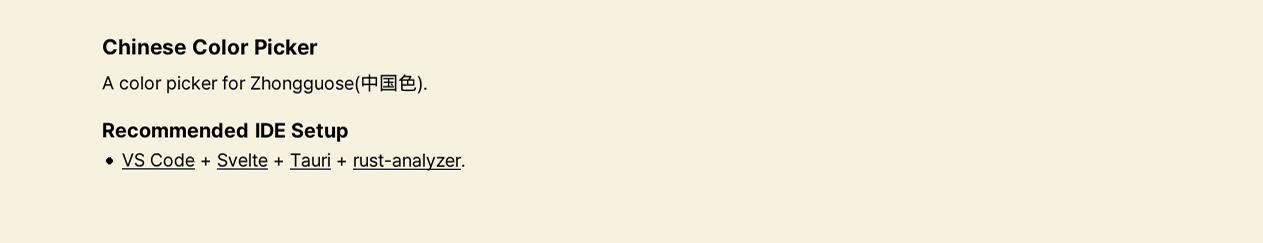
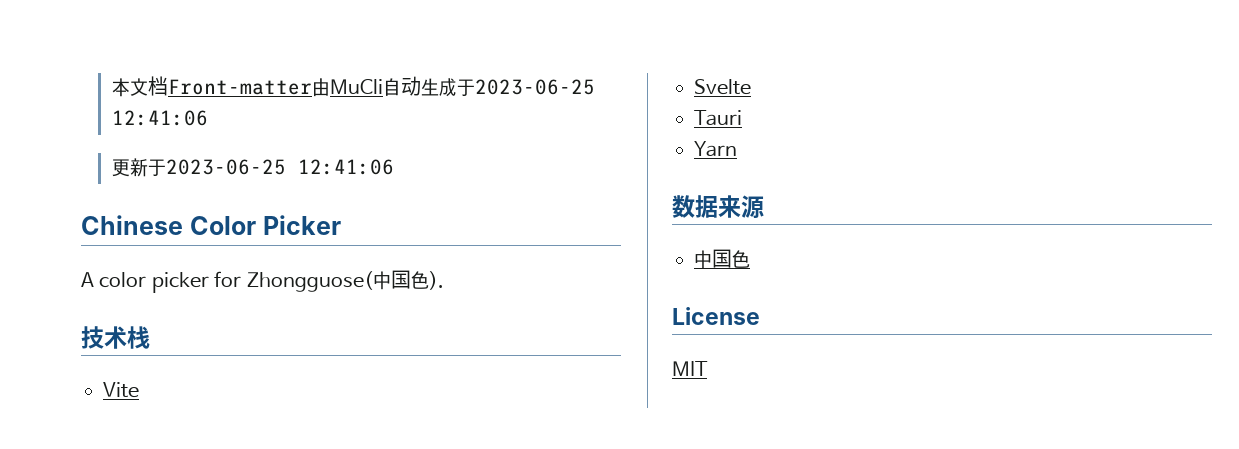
(102, 46) none -> [111,76,595,97] [111,110,208,126] [111,158,394,177] 本文档Front-matter由MuCli自动生成于2023-06-25 12:41:06 // 更新于2023-06-25 12:41:06 //
[101,122,349,143] [121,152,213,168] Recommended IDE Setup // VS Code + -> [81,326,150,349] [103,382,139,398] 技术栈 // Vite //
[272,156,286,167] + -> (751, 87) //
[335,152,467,171] + rust-analyzer. -> [694,141,737,157] [672,195,764,219] [694,249,750,269] [672,307,760,325] [672,361,708,376] // Yarn // 数据来源 // 中国色 // License // MIT

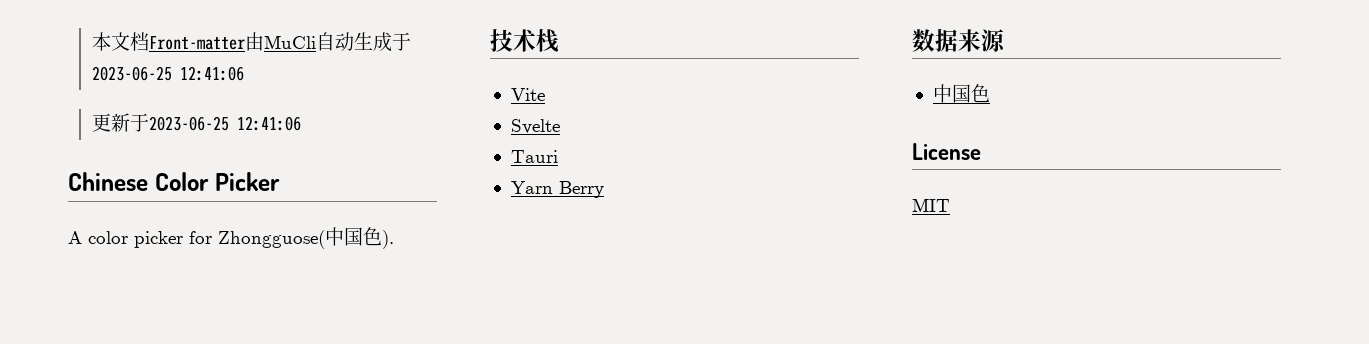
(737, 149) none -> [558,181,604,198] Berry

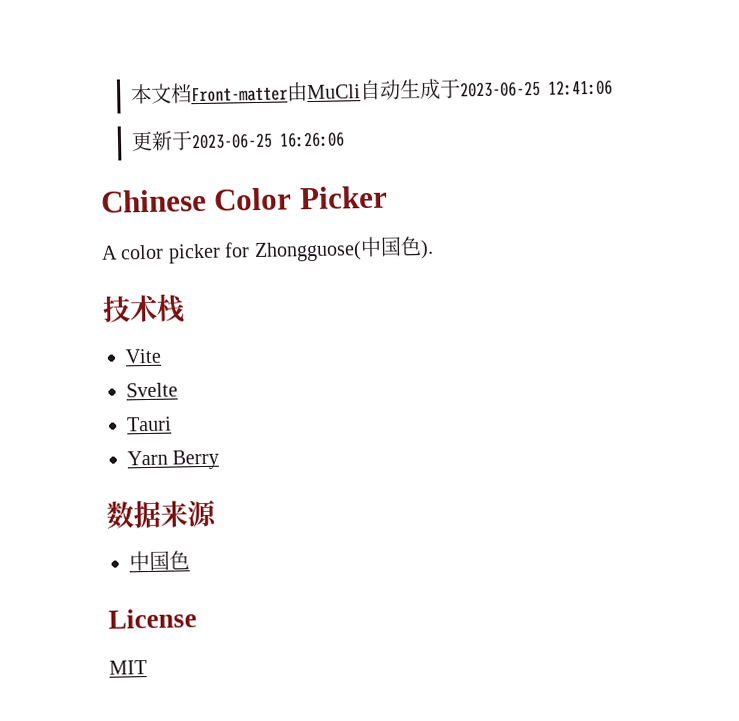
[236,116,301,131] 12:41:06 -> [279,131,346,148] 16:26:06

